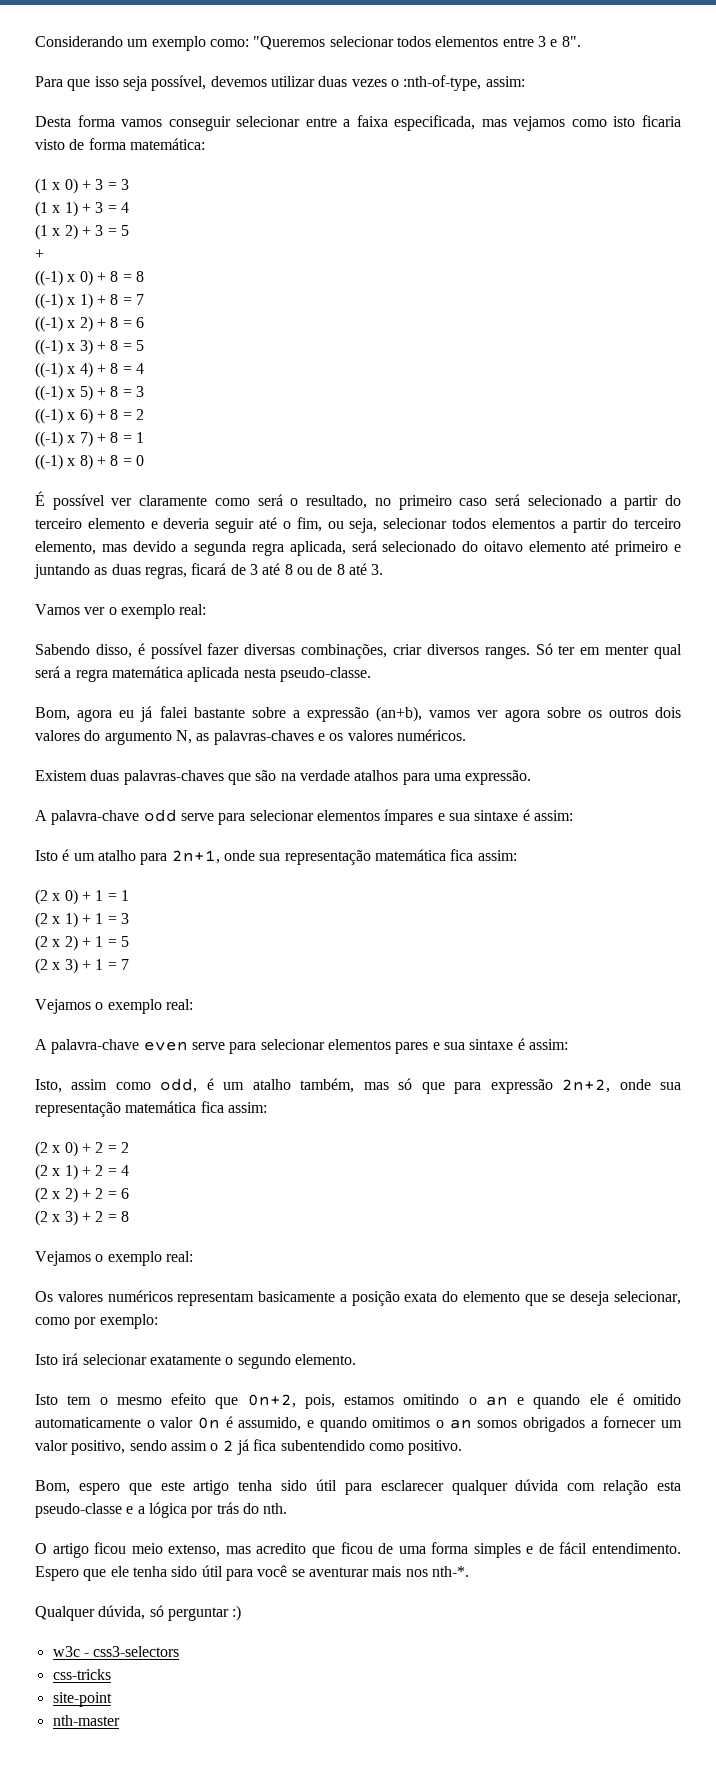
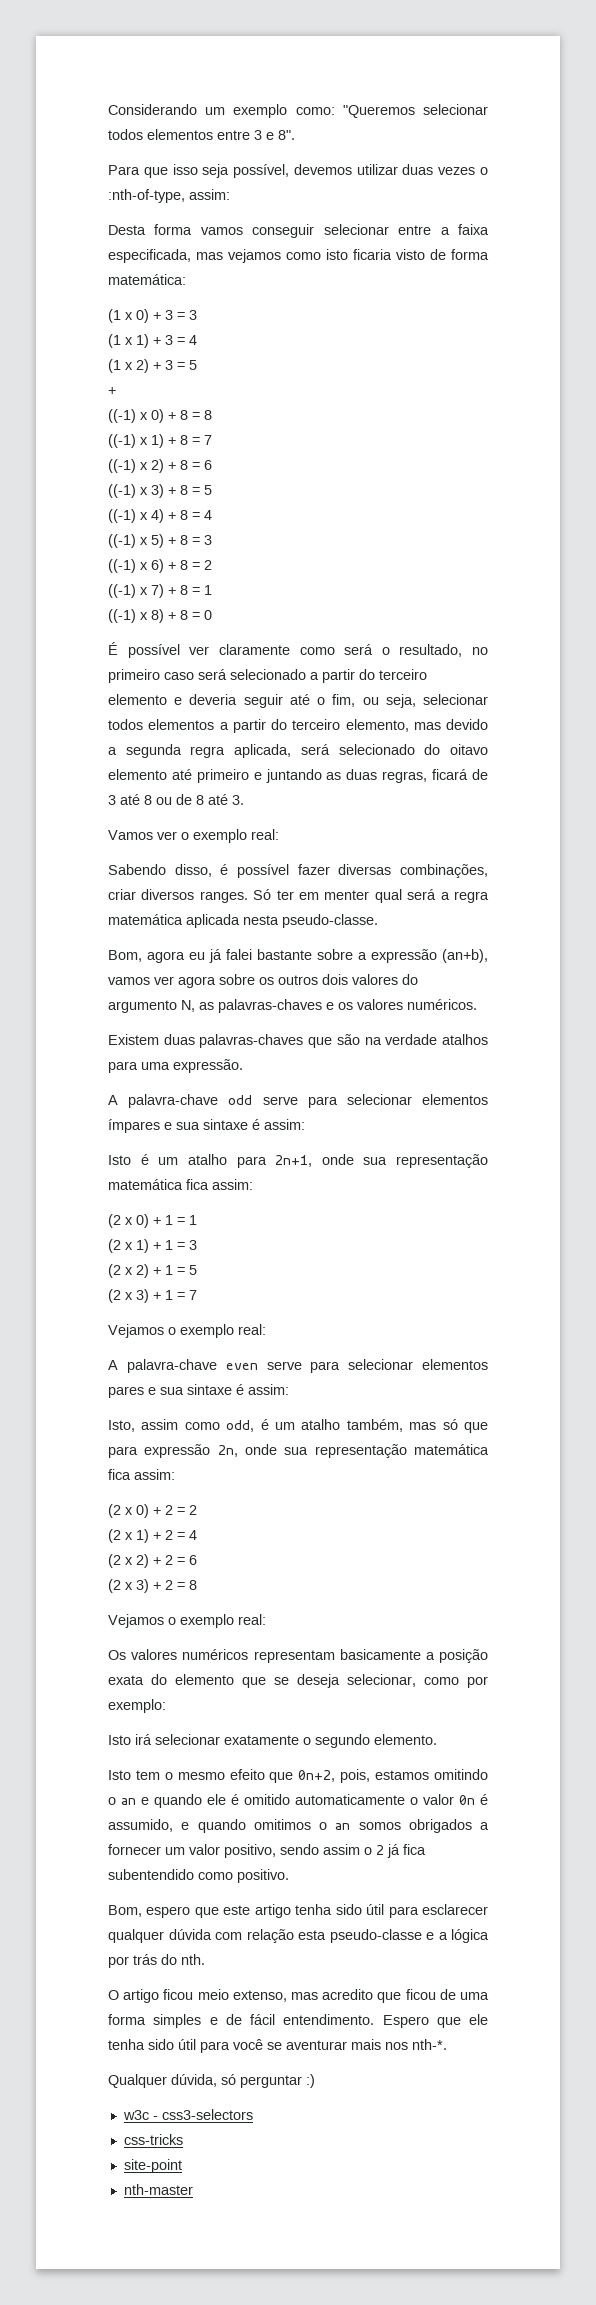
[562,1079,611,1093] 2n+2, -> [217,1445,238,1457] 2n,

